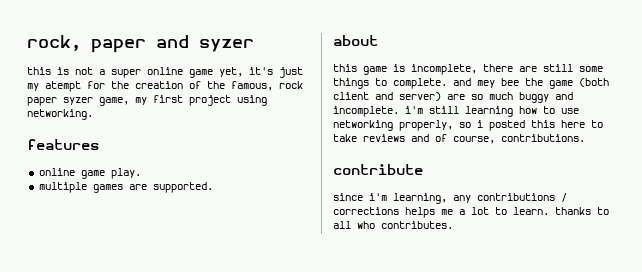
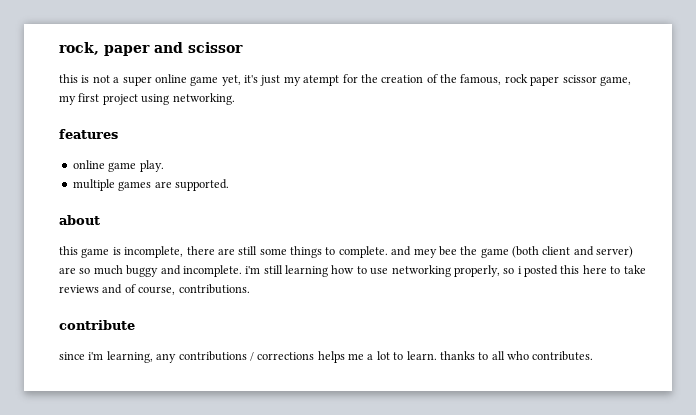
[199,39,254,52] syzer -> [188,42,243,53] scissor
[63,97,93,105] syzer -> [562,75,597,83] scissor

